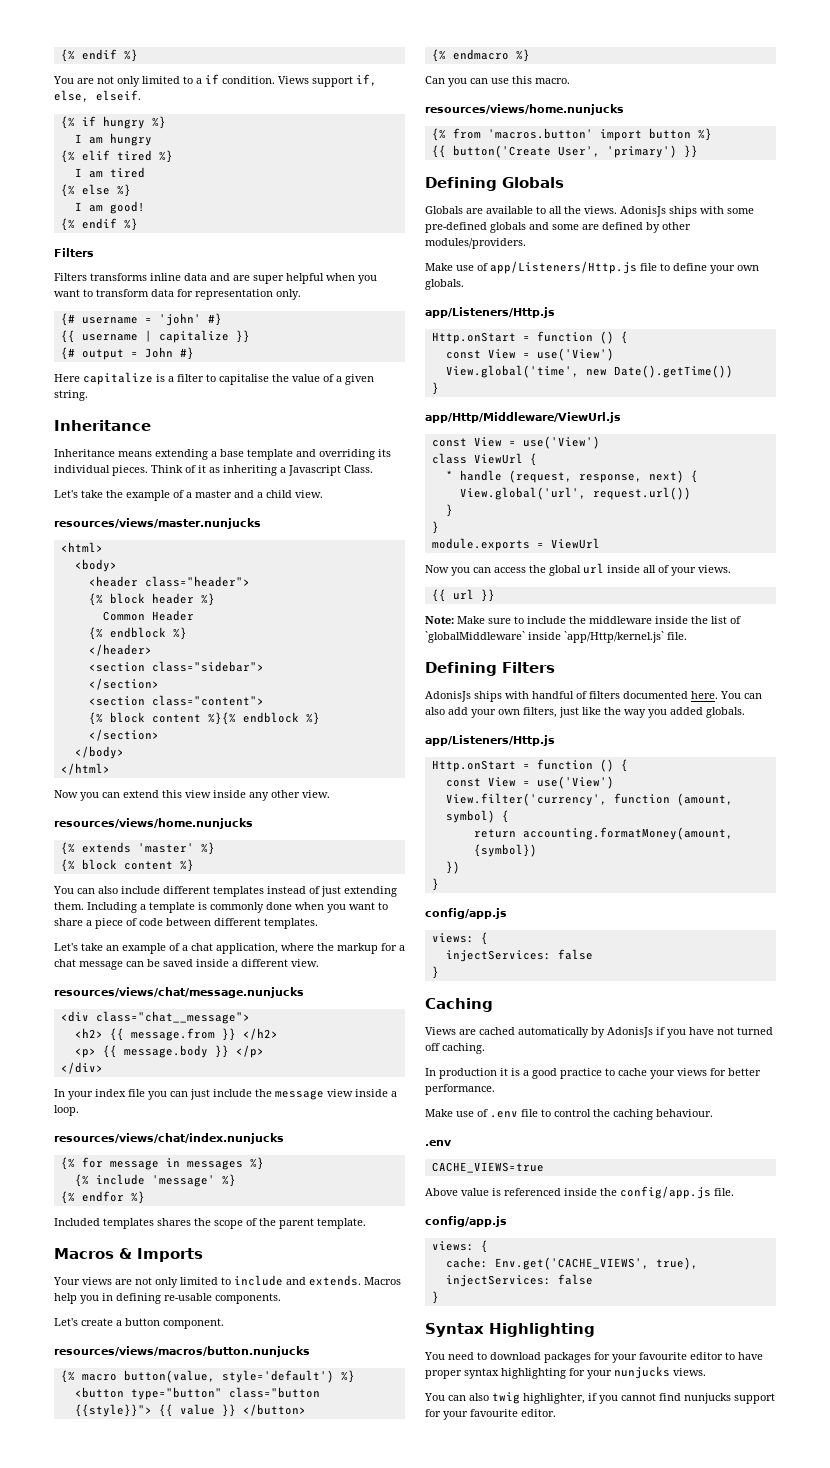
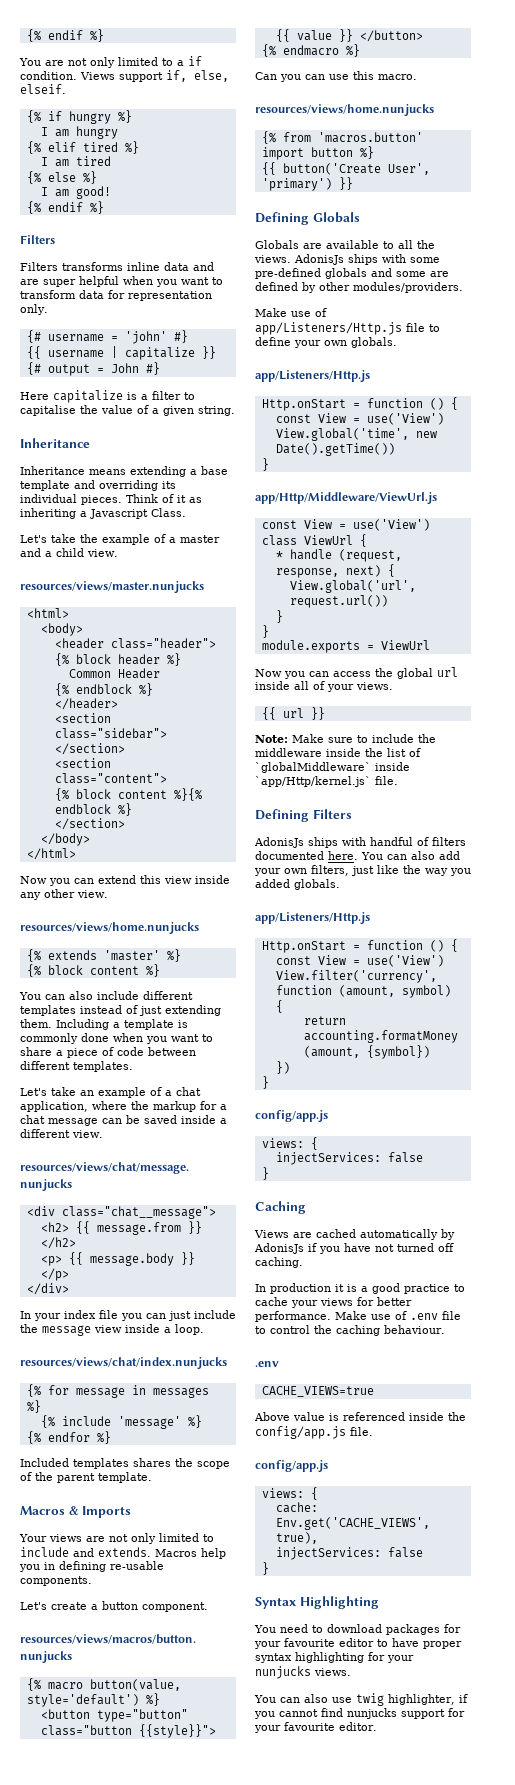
(495, 1089) // -> (331, 1316) none
(489, 1397) none -> [332,1697,352,1703] use

